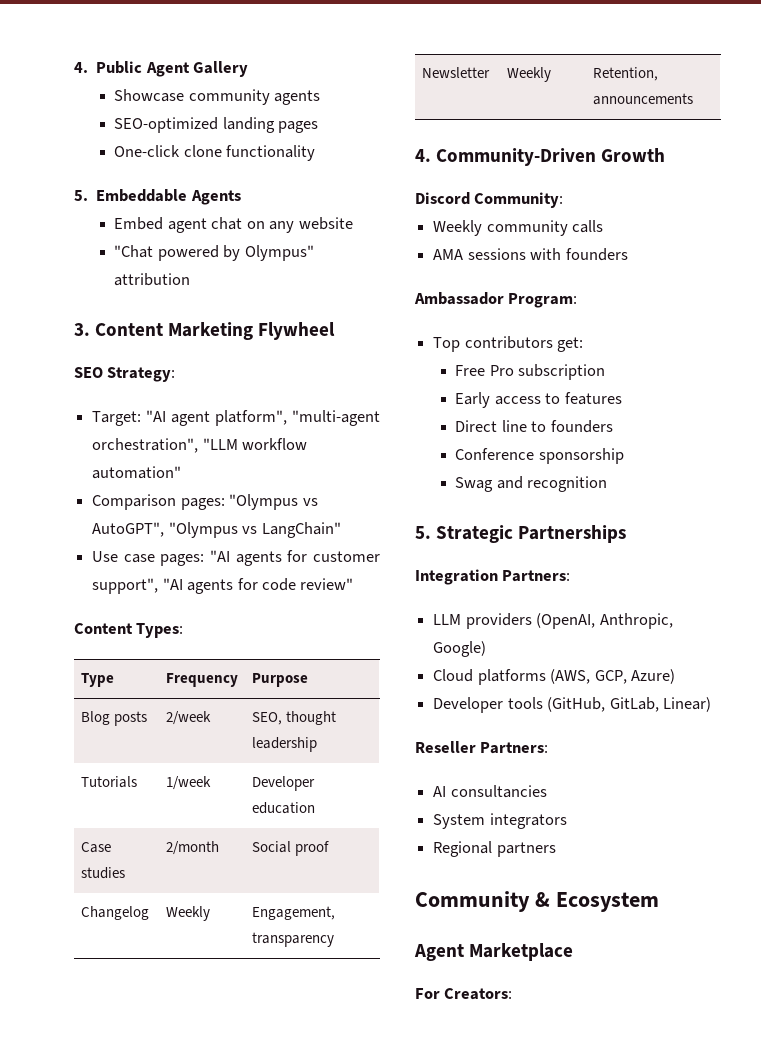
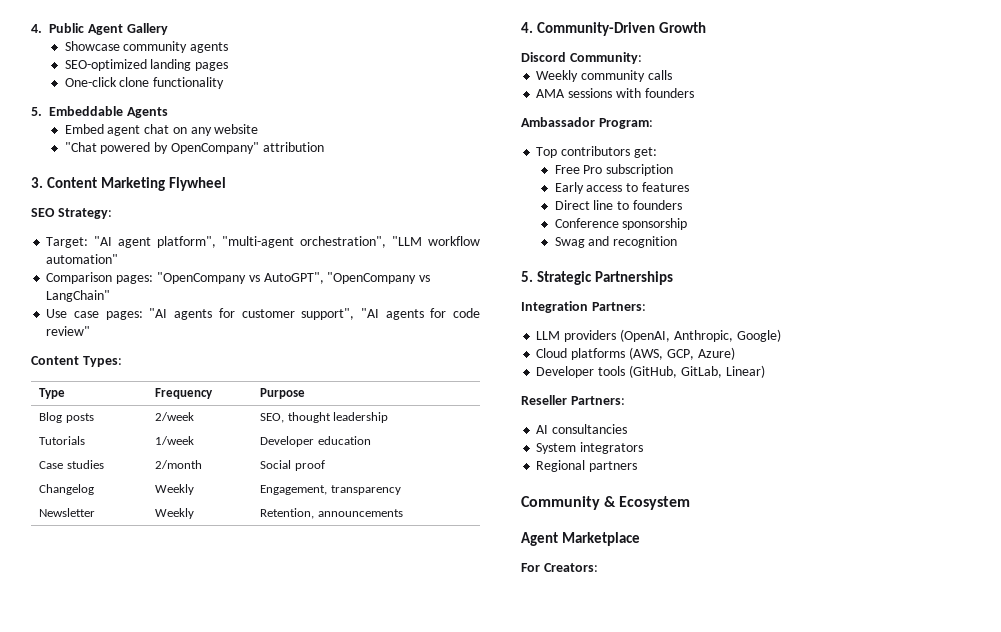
[244,245,314,261] Olympus" -> [170,142,259,154] OpenCompany"
[229,494,299,510] "Olympus -> [156,272,246,284] "OpenCompany
[168,522,238,538] "Olympus -> [327,272,417,284] "OpenCompany

